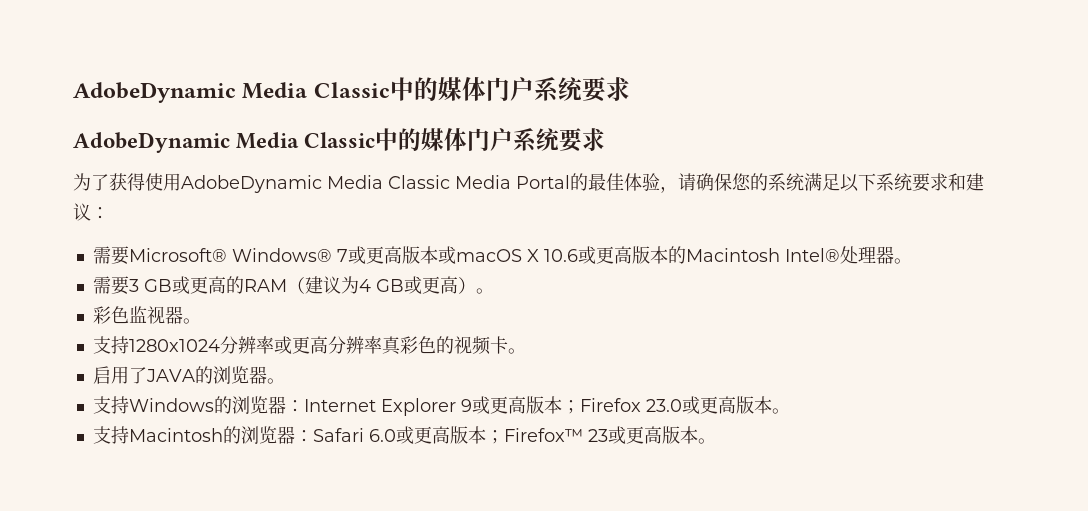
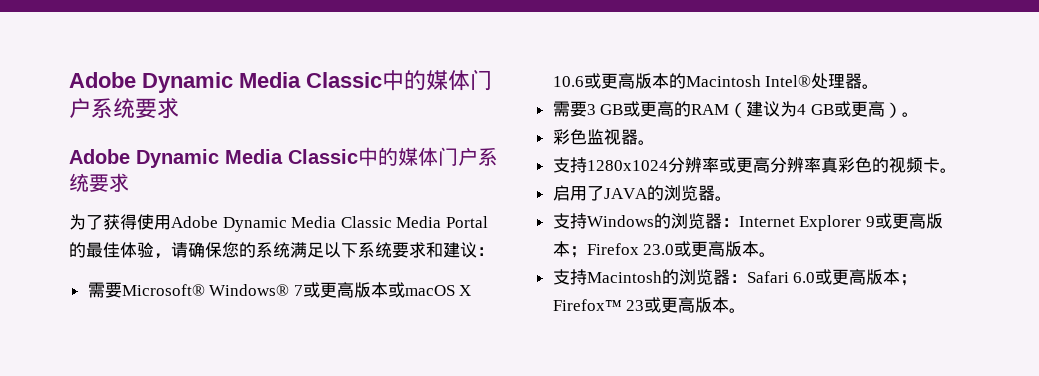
[73,76,630,103] [73,132,230,153] AdobeDynamic Media Classic中的媒体门户系统要求 // AdobeDynamic -> [69,69,492,93] [69,98,179,119] [69,149,219,168] Adobe Dynamic Media Classic中的媒体门户系统要求 // Adobe Dynamic
[181,175,322,193] AdobeDynamic -> [171,216,287,232] Adobe Dynamic

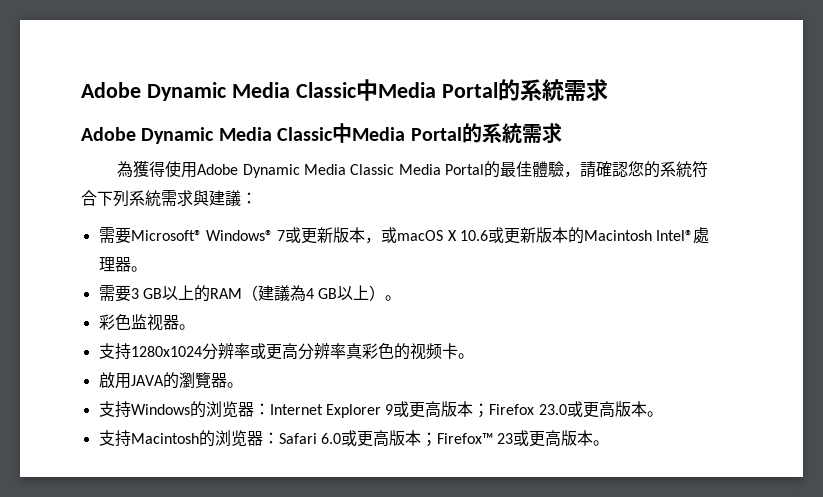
[69,69,492,93] [69,98,157,119] Adobe Dynamic Media Classic中的媒体门户系统要 -> [81,79,586,102] Adobe Dynamic Media Classic中Media Portal的系統需
[378,147,498,166] [69,173,129,192] [69,214,120,230] 的媒体门户系统要求 // 为了获 -> [352,123,562,144] [117,161,150,178] Media Portal的系統需求 // 為獲
[120,242,477,259] 体验，请确保您的系统满足以下系统要求和建议 -> [532,161,709,178] [81,190,241,207] 體驗，請確認您的系統符合下列系統需求與建議
[336,282,388,298] 高版本 -> [317,227,382,244] 新版本，
[617,73,635,89] 高 -> [519,227,536,243] 新
[811,73,829,89] 处 -> [693,227,710,244] 處
[623,101,675,117] 或更高 -> [161,285,194,300] 以上
[763,101,798,117] 议为 -> [273,285,306,302] 議為
[833,101,885,117] 或更高 -> [337,285,370,300] 以上
[552,185,698,201] 启用了JAVA的浏览 -> [98,372,211,389] 啟用JAVA的瀏覽

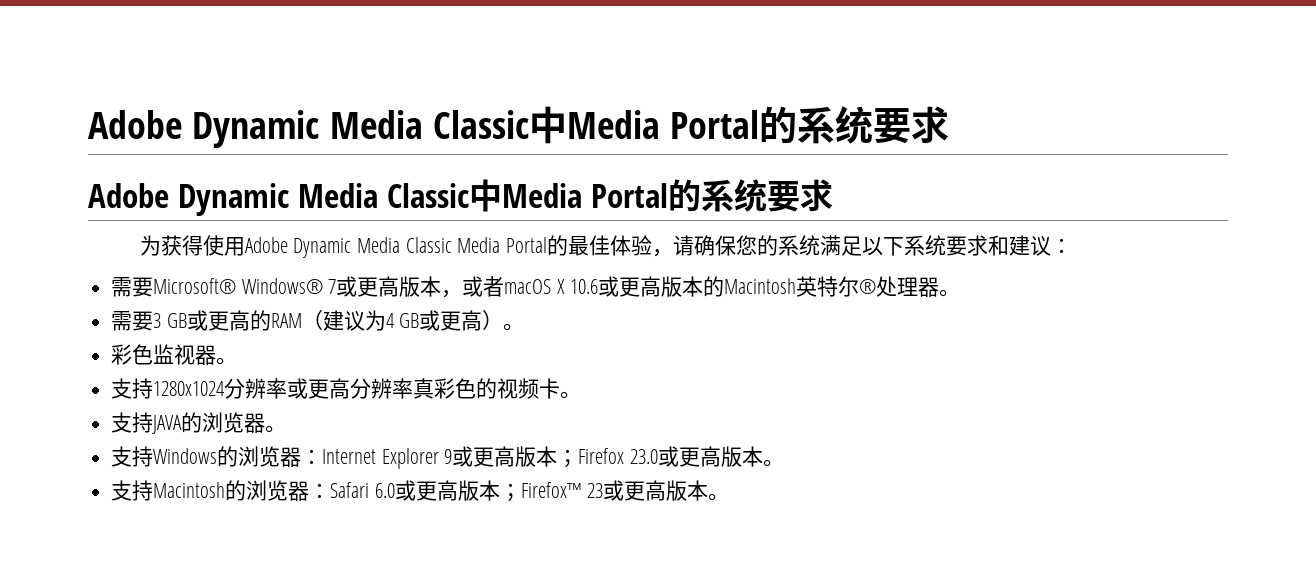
[81,79,586,102] Adobe Dynamic Media Classic中Media Portal的系統需 -> [88,106,912,148] Adobe Dynamic Media Classic中Media Portal的系统要
[501,123,562,144] [117,161,150,178] 統需求 // 為獲 -> [733,179,833,212] [139,235,182,256] 统要求 // 为获
[532,161,709,178] [81,190,241,207] 體驗，請確認您的系統符合下列系統需求與建議 -> [610,235,1052,257] 体验，请确保您的系统满足以下系统要求和建议
[317,227,334,243] 新 -> [378,276,400,297] 高
(398, 235) none -> [483,276,505,297] 者
[519,227,536,243] 新 -> [639,276,661,297] 高
[656,227,710,244] Intel®處 -> [795,276,897,297] 英特尔®处
[161,285,194,300] 以上 -> [186,310,250,331] 或更高
[273,285,306,302] 議為 -> [343,310,386,331] 议为
[337,285,370,300] 以上 -> [419,310,483,331] 或更高
[98,372,211,389] 啟用JAVA的瀏覽 -> [111,412,245,434] 支持JAVA的浏览

